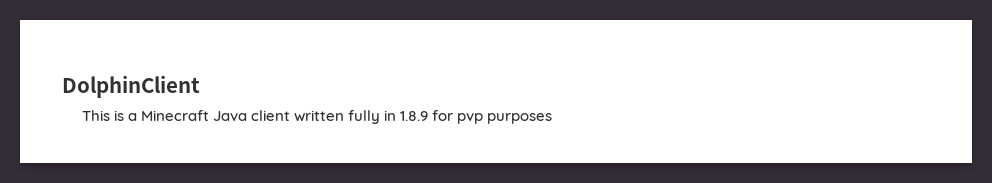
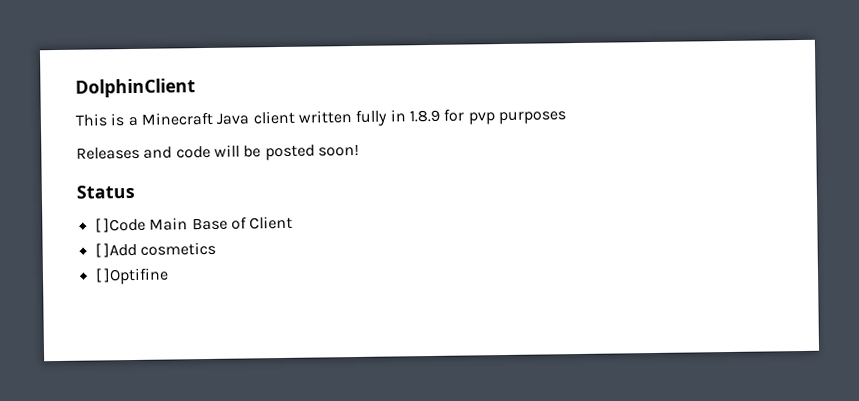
(553, 118) none -> [76,144,359,161] [76,184,135,199] [94,215,294,233] [94,241,217,258] [94,267,169,285] // Releases and code will be posted soon! // Status // [ ]Code Main Base of Client // [ ]Add cosmetics // [ ]Optifine

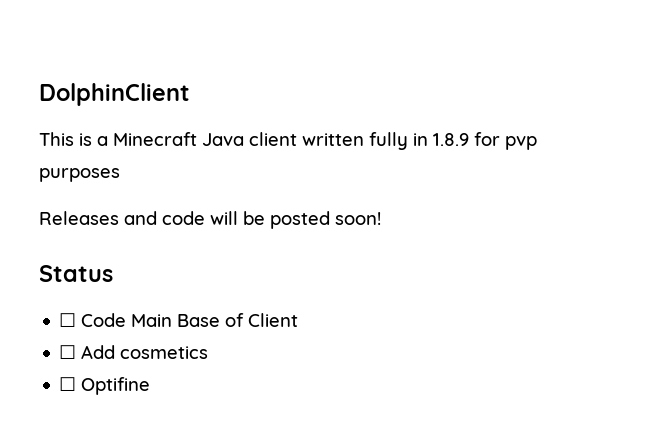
[94,217,146,233] [ ]Code -> [59,313,127,327] ☐ Code
[94,242,137,258] [ ]Add -> [59,345,116,359] ☐ Add
[94,267,169,285] [ ]Optifine -> [59,377,151,395] ☐ Optifine

